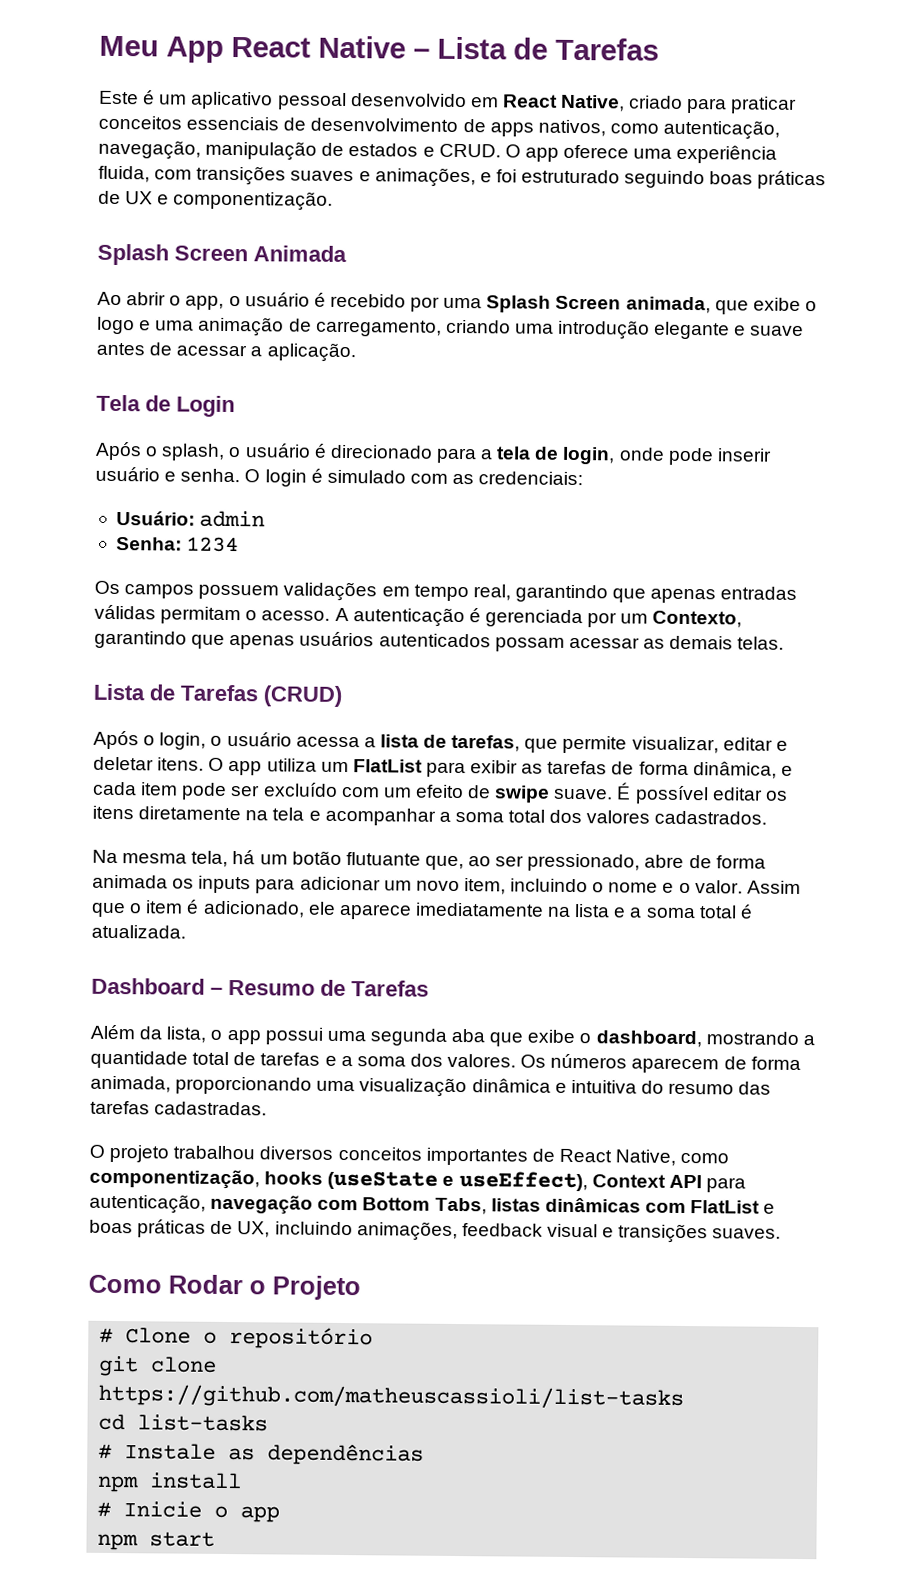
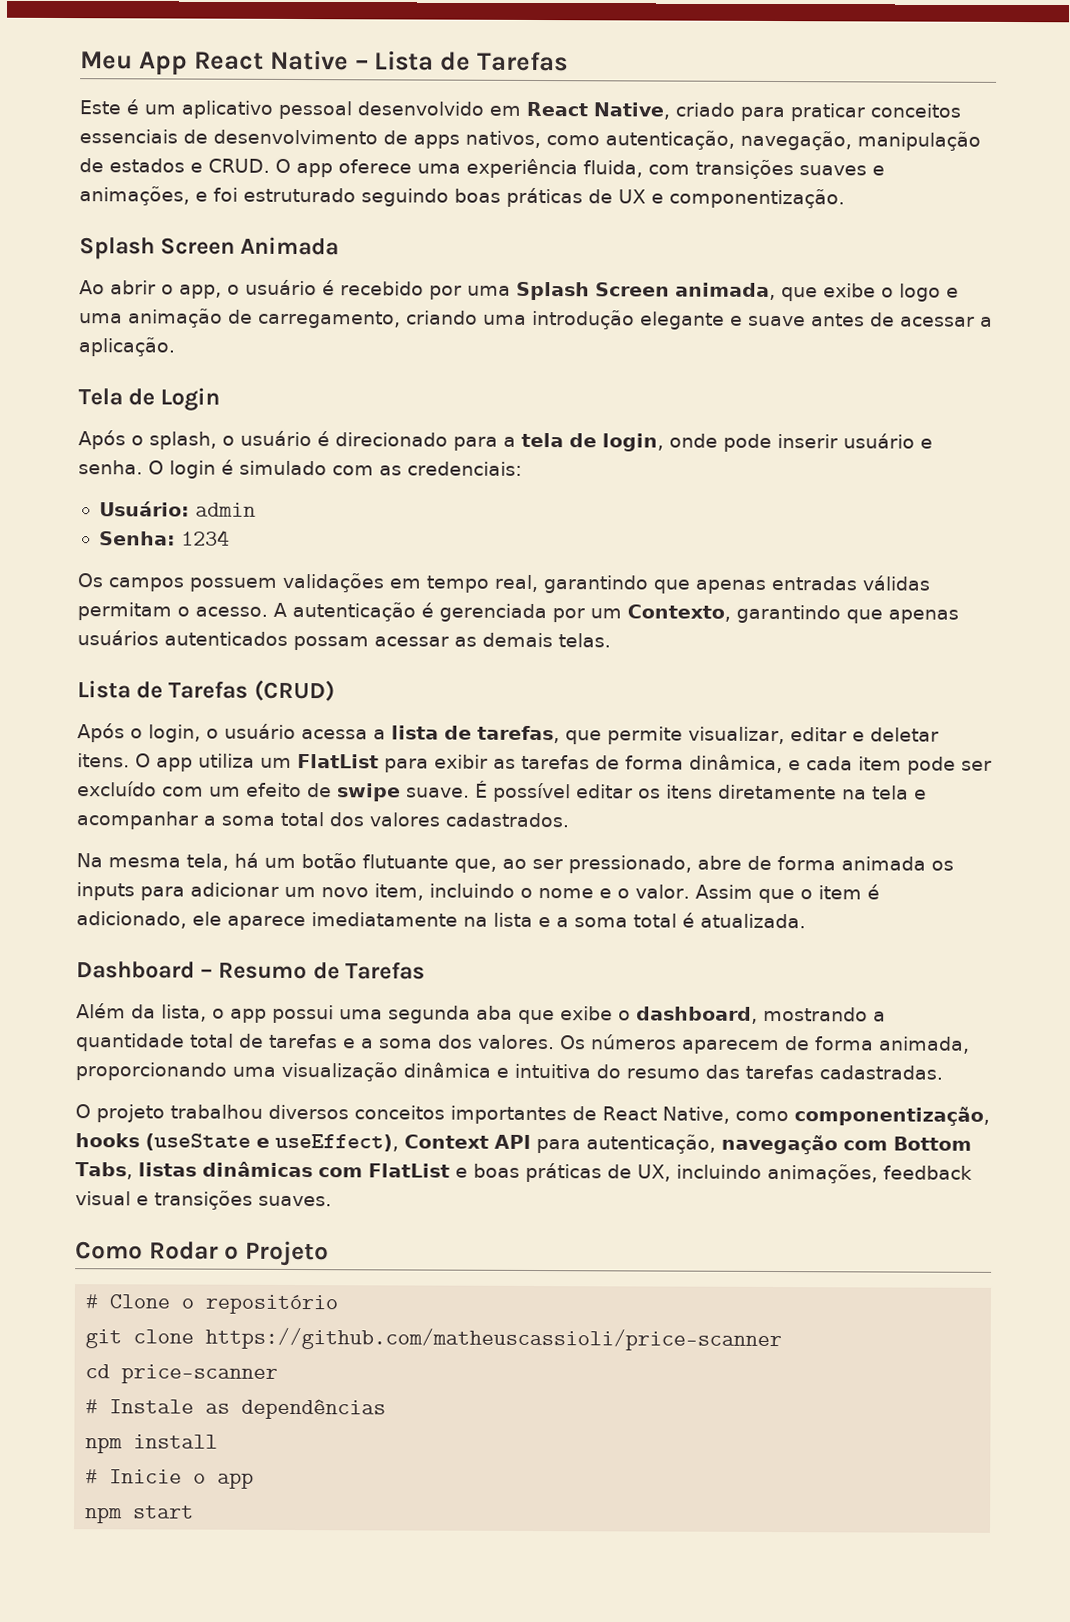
[98,1383,685,1411] https://github.com/matheuscassioli/list-tasks -> [205,1327,783,1352] https://github.com/matheuscassioli/price-scanner
[137,1414,269,1432] list-tasks -> [121,1364,279,1384] price-scanner

